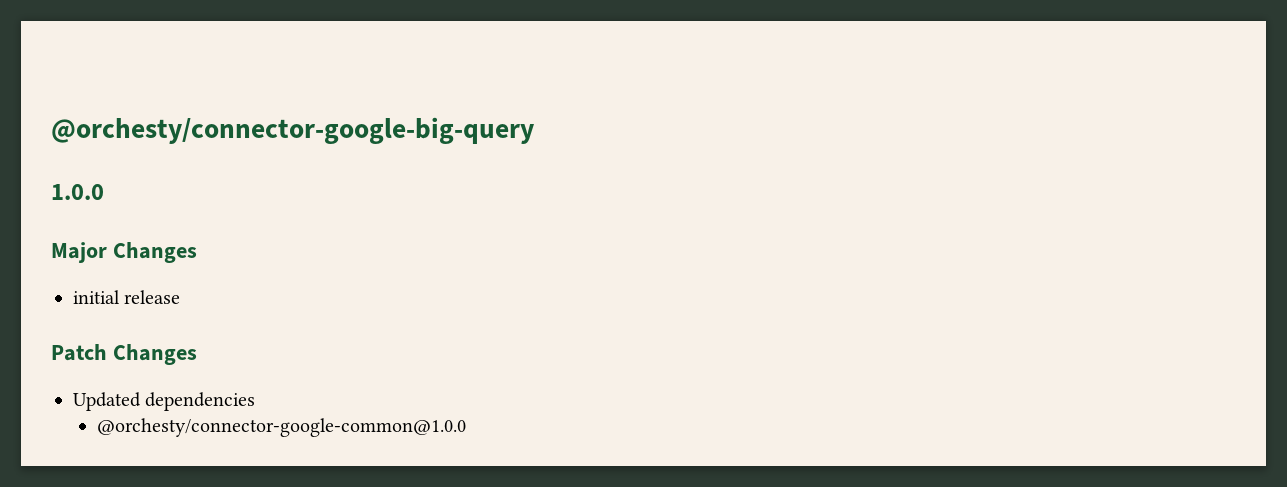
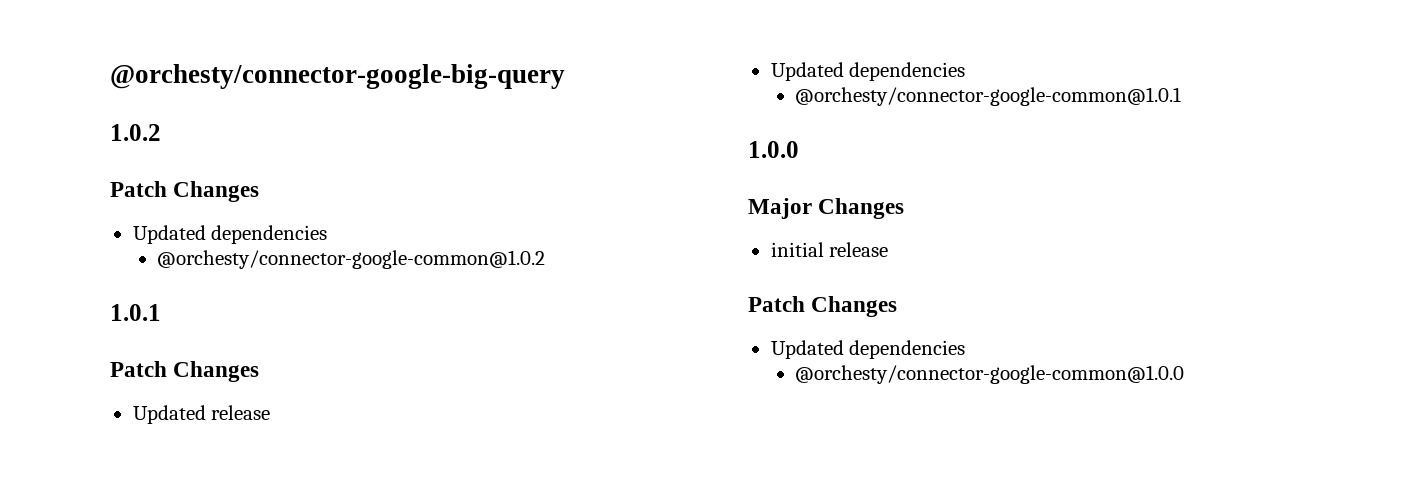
(534, 130) none -> [110,124,161,141] [110,181,260,202] [132,225,328,244] [157,250,546,269] [110,304,161,321] [110,361,260,382] [132,405,271,424] [770,62,966,81] [795,87,1182,106] // 1.0.2 // Patch Changes // Updated dependencies // @orchesty/connector-google-common@1.0.2 // 1.0.1 // Patch Changes // Updated release // Updated dependencies // @orchesty/connector-google-common@1.0.1

